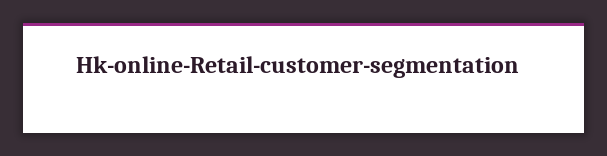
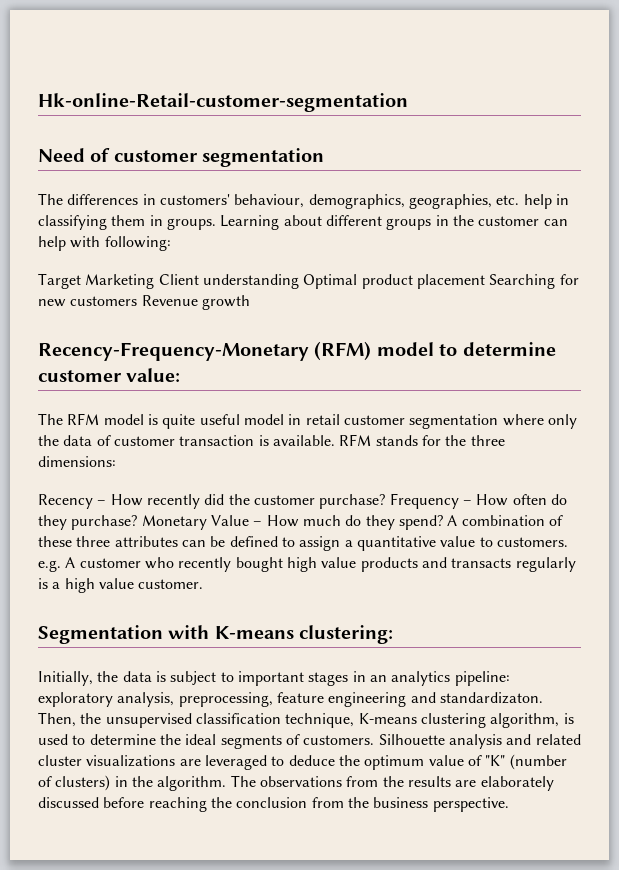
(519, 67) none -> [38,148,325,167] [38,193,569,209] [38,215,568,230] [38,236,171,251] [38,273,579,289] [38,295,250,310] [38,341,556,361] [38,368,181,382] [38,413,577,429] [38,434,505,446] [38,456,116,467] [38,493,567,509] [38,515,563,530] [38,536,568,551] [38,557,576,572] [38,578,204,593] [38,625,394,644] [38,671,510,686] [38,692,543,707] [38,712,574,728] [38,734,581,749] [38,754,567,770] [38,775,554,791] [38,797,509,812] // Need of customer segmentation // The differences in customers' behaviour, demographics, geographies, etc. help in classifying them in groups. Learning about different groups in the customer can help with following: // Target Marketing Client understanding Optimal product placement Searching for new customers Revenue growth // Recency-Frequency-Monetary (RFM) model to determine customer value: // The RFM model is quite useful model in retail customer segmentation where only the data of customer transaction is available. RFM stands for the three dimensions: // Recency – How recently did the customer purchase? Frequency – How often do they purchase? Monetary Value – How much do they spend? A combination of these three attributes can be defined to assign a quantitative value to customers. e.g. A customer who recently bought high value products and transacts regularly is a high value customer. // Segmentation with K-means clustering: // Initially, the data is subject to important stages in an analytics pipeline: exploratory analysis, preprocessing, feature engineering and standardizaton. Then, the unsupervised classification technique, K-means clustering algorithm, is used to determine the ideal segments of customers. Silhouette analysis and related cluster visualizations are leveraged to deduce the optimum value of "K" (number of clusters) in the algorithm. The observations from the results are elaborately discussed before reaching the conclusion from the business perspective.

